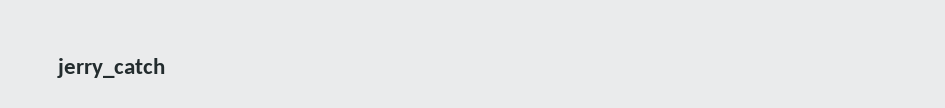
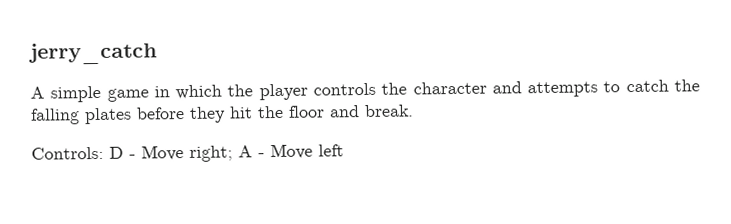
(165, 68) none -> [30,79,701,103] [30,104,414,125] [31,143,344,162] // A simple game in which the player controls the character and attempts to catch the falling plates before they hit the floor and break. // Controls: D - Move right; A - Move left

